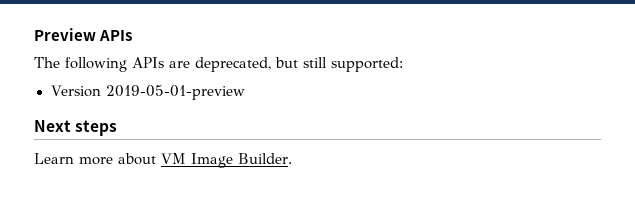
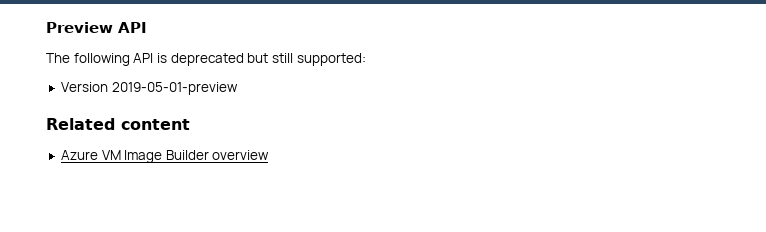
[99,30,133,41] APIs -> [118,22,147,33] API
[132,57,271,72] APIs are deprecated, -> [133,53,244,66] API is deprecated
[34,120,118,136] [34,153,292,168] Next steps // Learn more about VM Image Builder. -> [46,118,190,130] [60,150,270,163] Related content // Azure VM Image Builder overview

